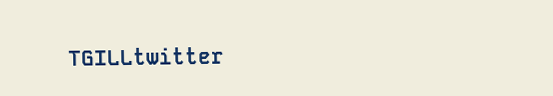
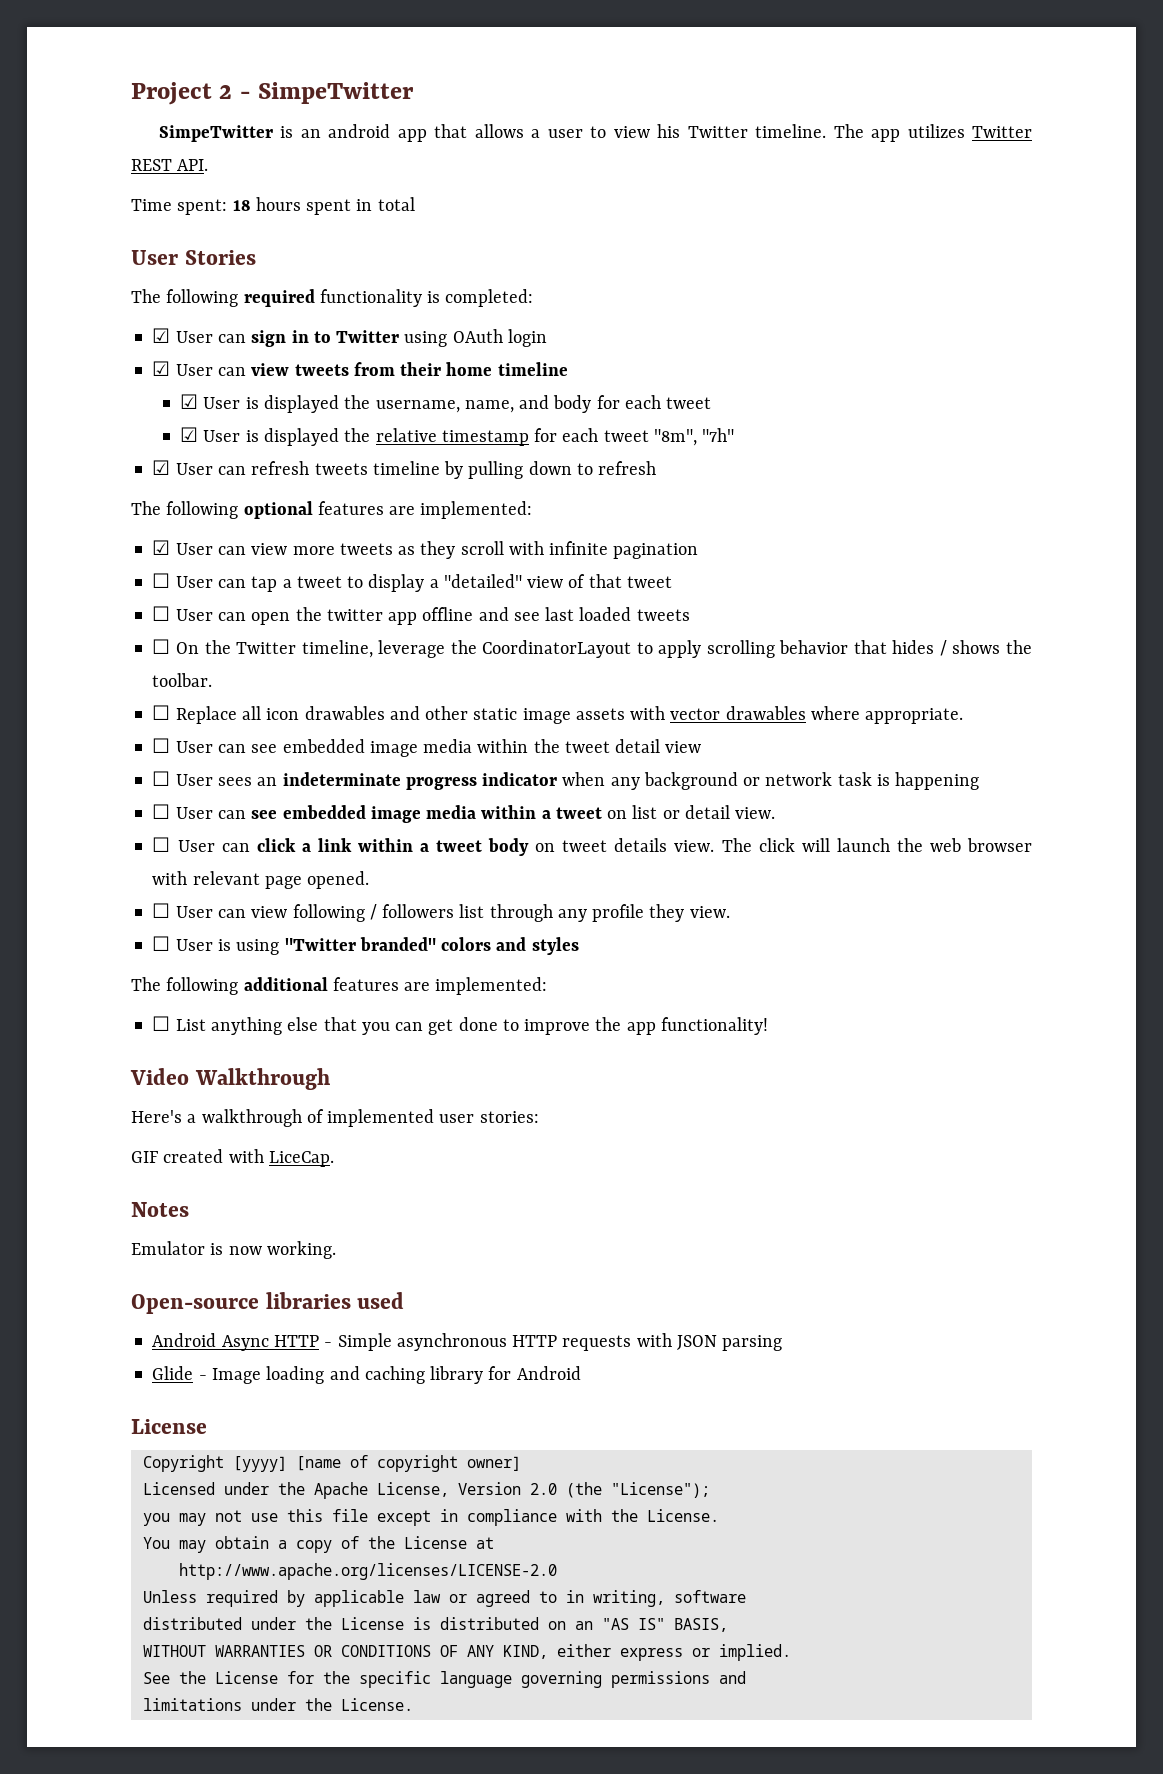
[67,46,225,66] TGILLtwitter -> [131,82,415,105] [158,124,1032,142] [131,159,209,171] [131,197,415,215] [131,250,256,265] [131,289,534,307] [152,328,547,347] [152,361,568,376] [180,394,712,413] [180,427,735,446] [152,460,657,479] [131,501,533,519] [152,540,699,559] [152,573,672,592] [152,606,690,625] [152,639,1032,658] [152,673,213,687] [152,705,964,724] [152,738,702,757] [152,771,980,790] [152,804,776,823] [152,837,1032,856] [152,871,370,889] [152,903,730,922] [152,936,579,955] [131,977,548,995] [152,1016,768,1035] [130,1068,330,1090] [131,1109,539,1127] [131,1149,334,1167] [131,1202,189,1217] [131,1241,336,1259] [131,1292,405,1314] [152,1333,783,1351] [152,1366,581,1384] [131,1419,207,1434] [142,1455,521,1472] [142,1482,710,1499] [142,1509,719,1526] [142,1536,494,1553] [178,1563,557,1580] [142,1590,746,1607] [142,1617,728,1632] [142,1644,791,1661] [142,1671,746,1688] [142,1698,413,1711] Project 2 - SimpeTwitter // SimpeTwitter is an android app that allows a user to view his Twitter timeline. The app utilizes Twitter REST API. // Time spent: 18 hours spent in total // User Stories // The following required functionality is completed: // ☑ User can sign in to Twitter using OAuth login // ☑ User can view tweets from their home timeline // ☑ User is displayed the username, name, and body for each tweet // ☑ User is displayed the relative timestamp for each tweet "8m", "7h" // ☑ User can refresh tweets timeline by pulling down to refresh // The following optional features are implemented: // ☑ User can view more tweets as they scroll with infinite pagination // ☐ User can tap a tweet to display a "detailed" view of that tweet // ☐ User can open the twitter app offline and see last loaded tweets // ☐ On the Twitter timeline, leverage the CoordinatorLayout to apply scrolling behavior that hides / shows the toolbar. // ☐ Replace all icon drawables and other static image assets with vector drawables where appropriate. // ☐ User can see embedded image media within the tweet detail view // ☐ User sees an indeterminate progress indicator when any background or network task is happening // ☐ User can see embedded image media within a tweet on list or detail view. // ☐ User can click a link within a tweet body on tweet details view. The click will launch the web browser with relevant page opened. // ☐ User can view following / followers list through any profile they view. // ☐ User is using "Twitter branded" colors and styles // The following additional features are implemented: // ☐ List anything else that you can get done to improve the app functionality! // Video Walkthrough // Here's a walkthrough of implemented user stories: // GIF created with LiceCap. // Notes // Emulator is now working. // Open-source libraries used // Android Async HTTP - Simple asynchronous HTTP requests with JSON parsing // Glide - Image loading and caching library for Android // License // Copyright [yyyy] [name of copyright owner] // Licensed under the Apache License, Version 2.0 (the "License"); // you may not use this file except in compliance with the License. // You may obtain a copy of the License at // http://www.apache.org/licenses/LICENSE-2.0 // Unless required by applicable law or agreed to in writing, software // distributed under the License is distributed on an "AS IS" BASIS, // WITHOUT WARRANTIES OR CONDITIONS OF ANY KIND, either express or implied. // See the License for the specific language governing permissions and // limitations under the License.

